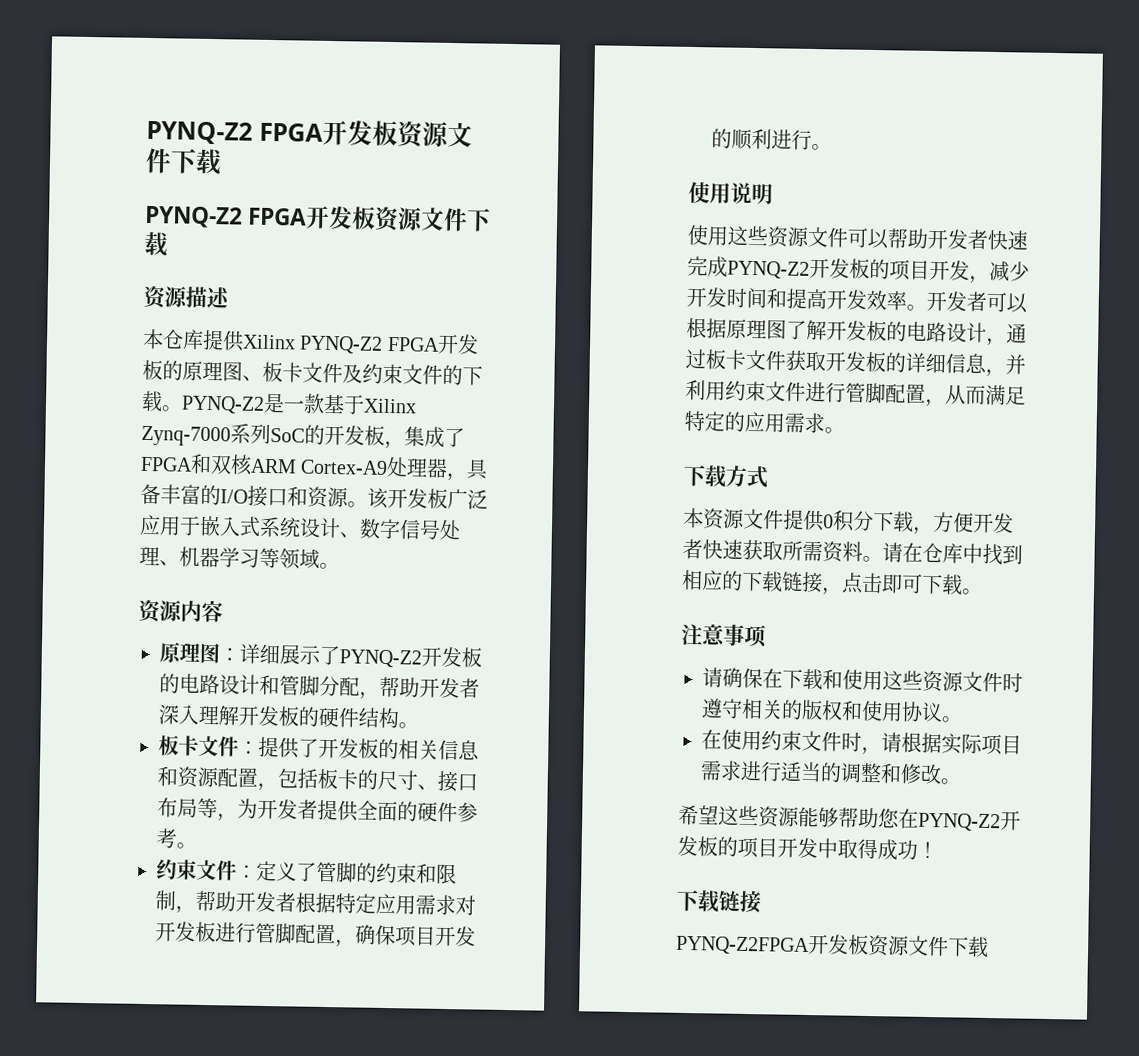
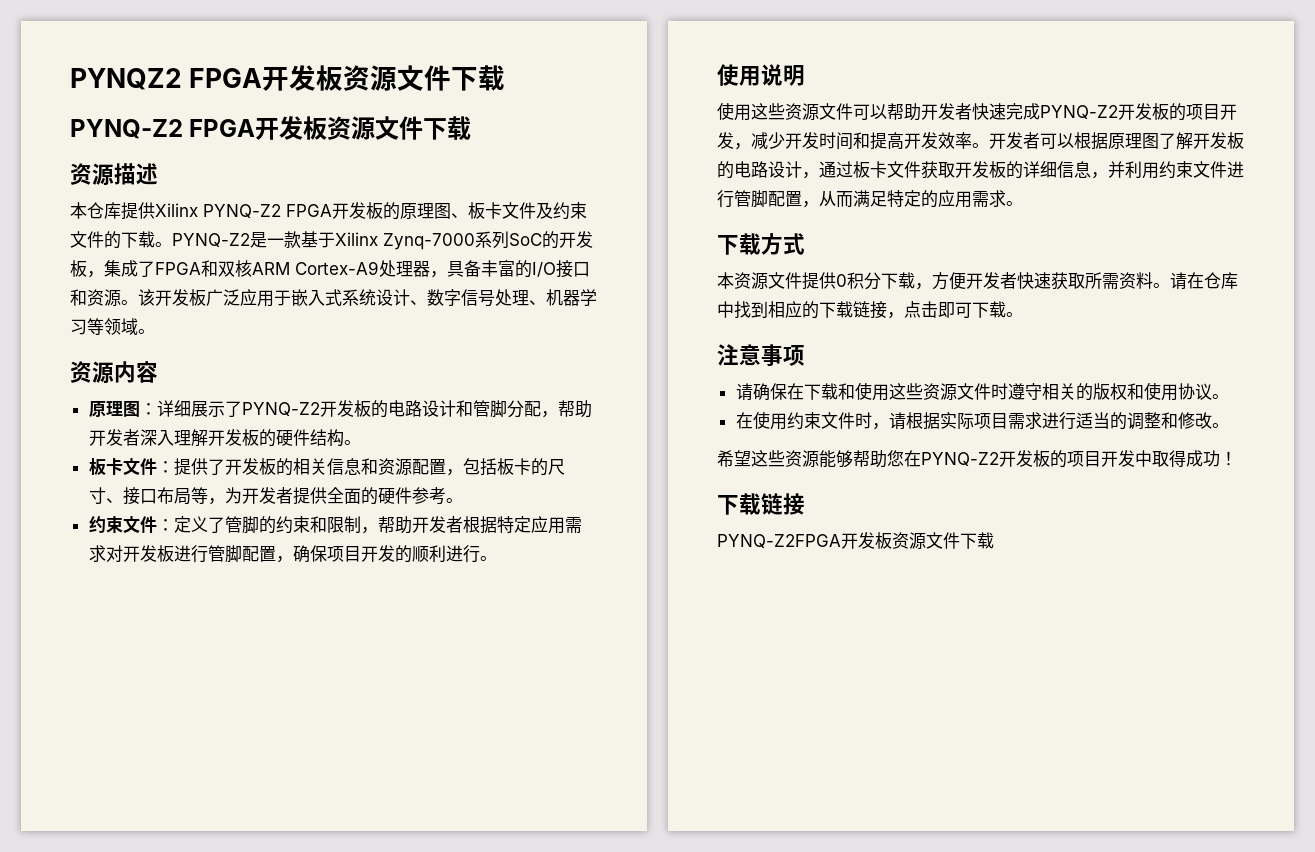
[146,120,253,145] PYNQ-Z2 -> [70,68,182,90] PYNQZ2

